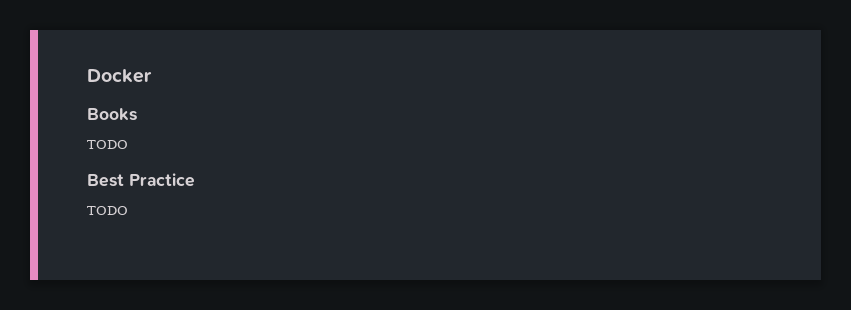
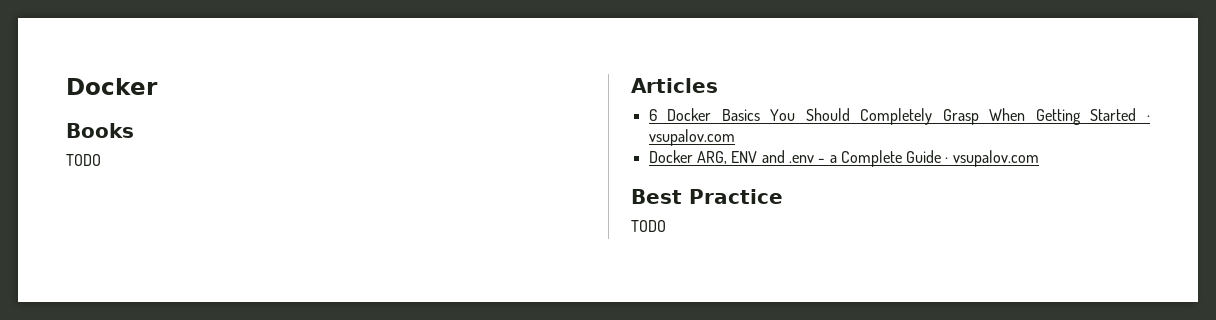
(128, 144) none -> [631,78,718,93] [648,108,1150,125] [648,129,735,146] [648,150,1039,167] // Articles // 6 Docker Basics You Should Completely Grasp When Getting Started · vsupalov.com // Docker ARG, ENV and .env - a Complete Guide · vsupalov.com

